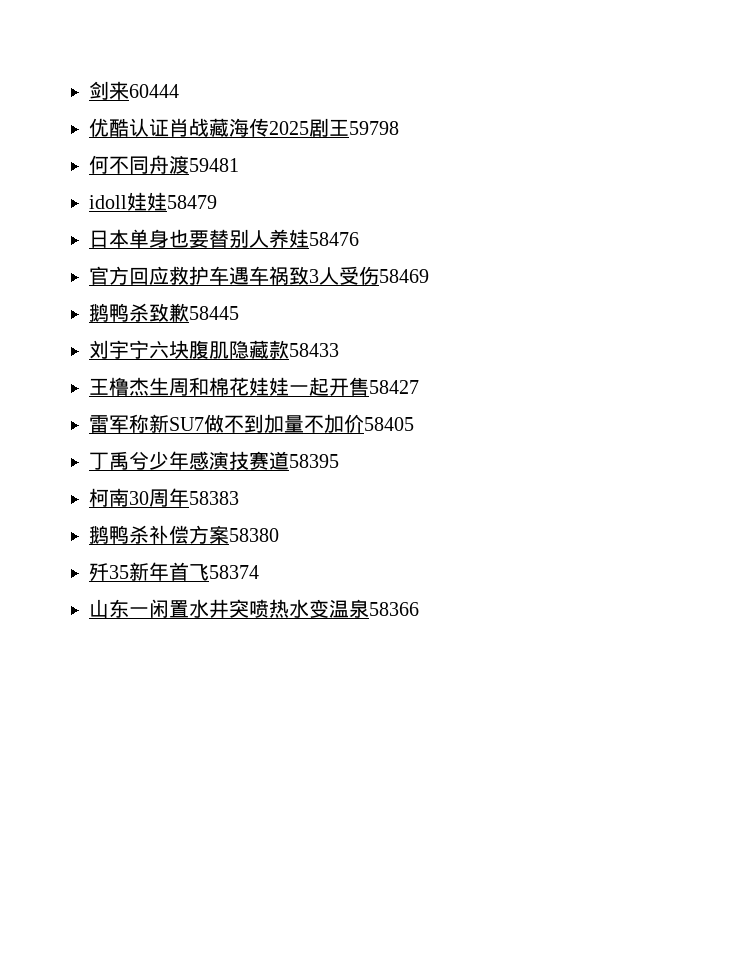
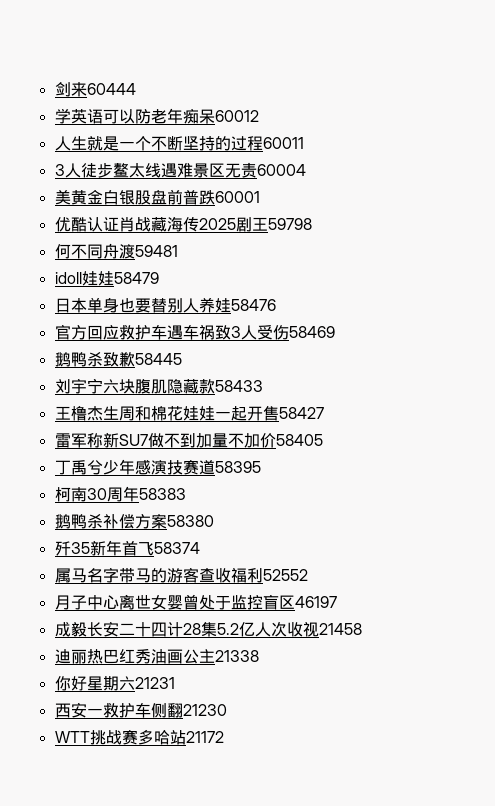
(179, 91) none -> [54,108,259,124] [54,136,304,151] [54,162,306,178] [54,189,260,205] // 学英语可以防老年痴呆60012 // 人生就是一个不断坚持的过程60011 // 3人徒步鳌太线遇难景区无责60004 // 美黄金白银股盘前普跌60001
[89,599,419,618] 山东一闲置水井突喷热水变温泉58366 -> [54,567,308,583] [54,594,337,610] [54,621,362,637] [54,649,259,664] [54,676,175,691] [54,702,227,718] [54,729,224,745] 属马名字带马的游客查收福利52552 // 月子中心离世女婴曾处于监控盲区46197 // 成毅长安二十四计28集5.2亿人次收视21458 // 迪丽热巴红秀油画公主21338 // 你好星期六21231 // 西安一救护车侧翻21230 // WTT挑战赛多哈站21172

